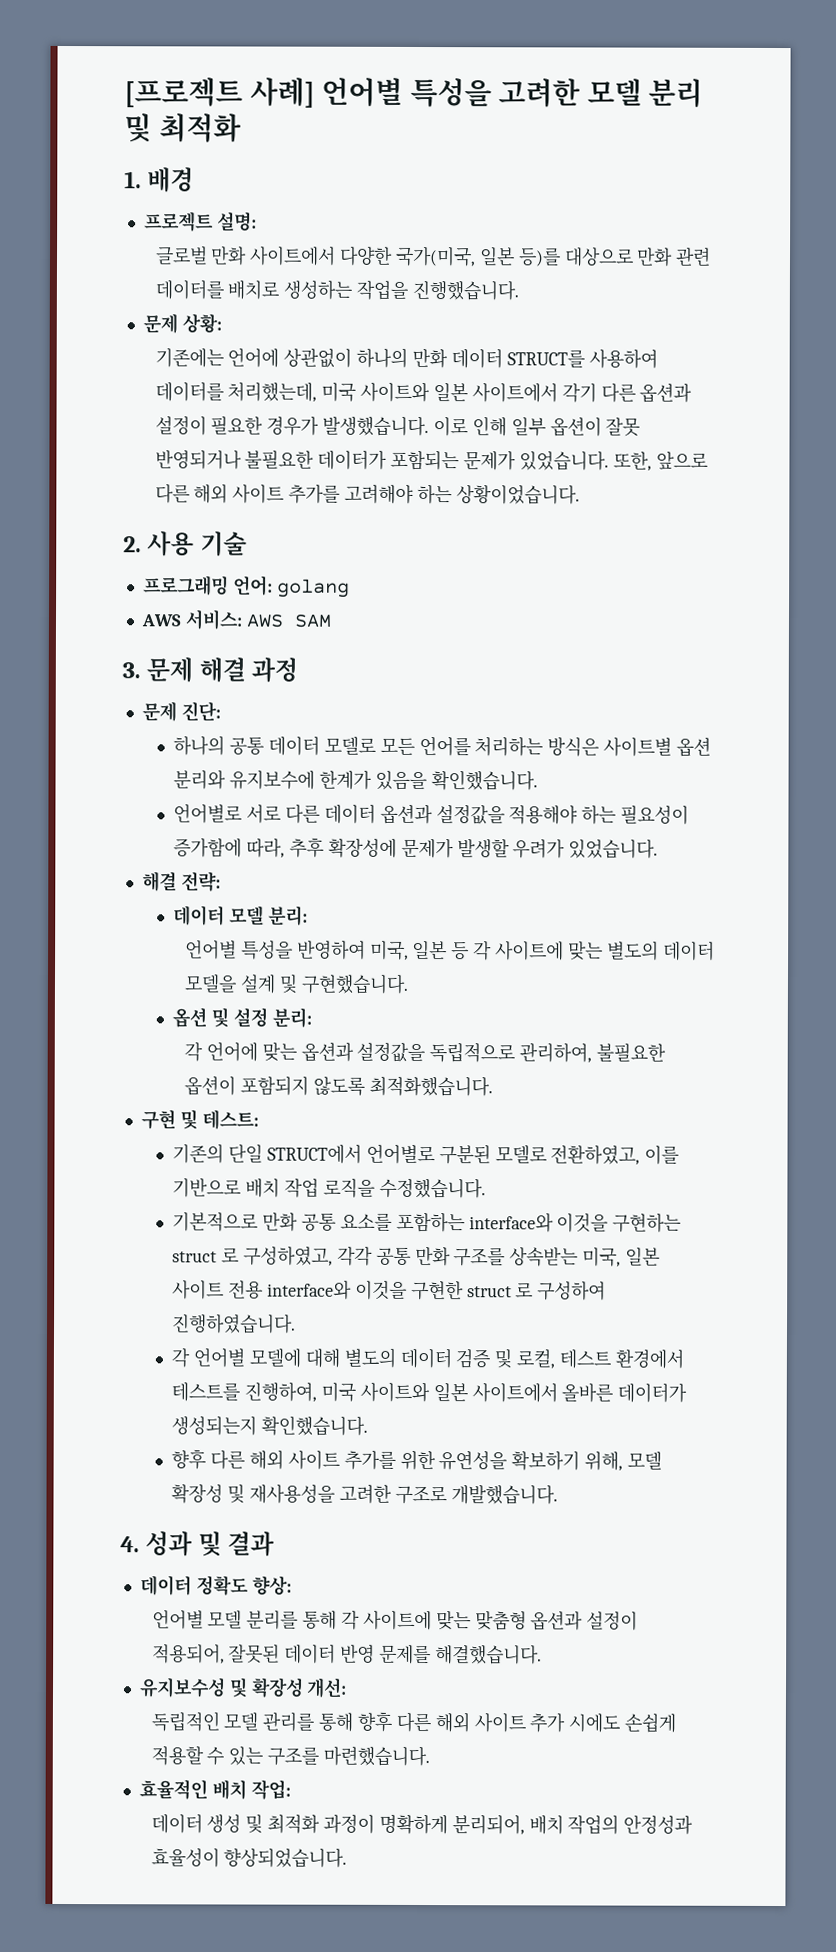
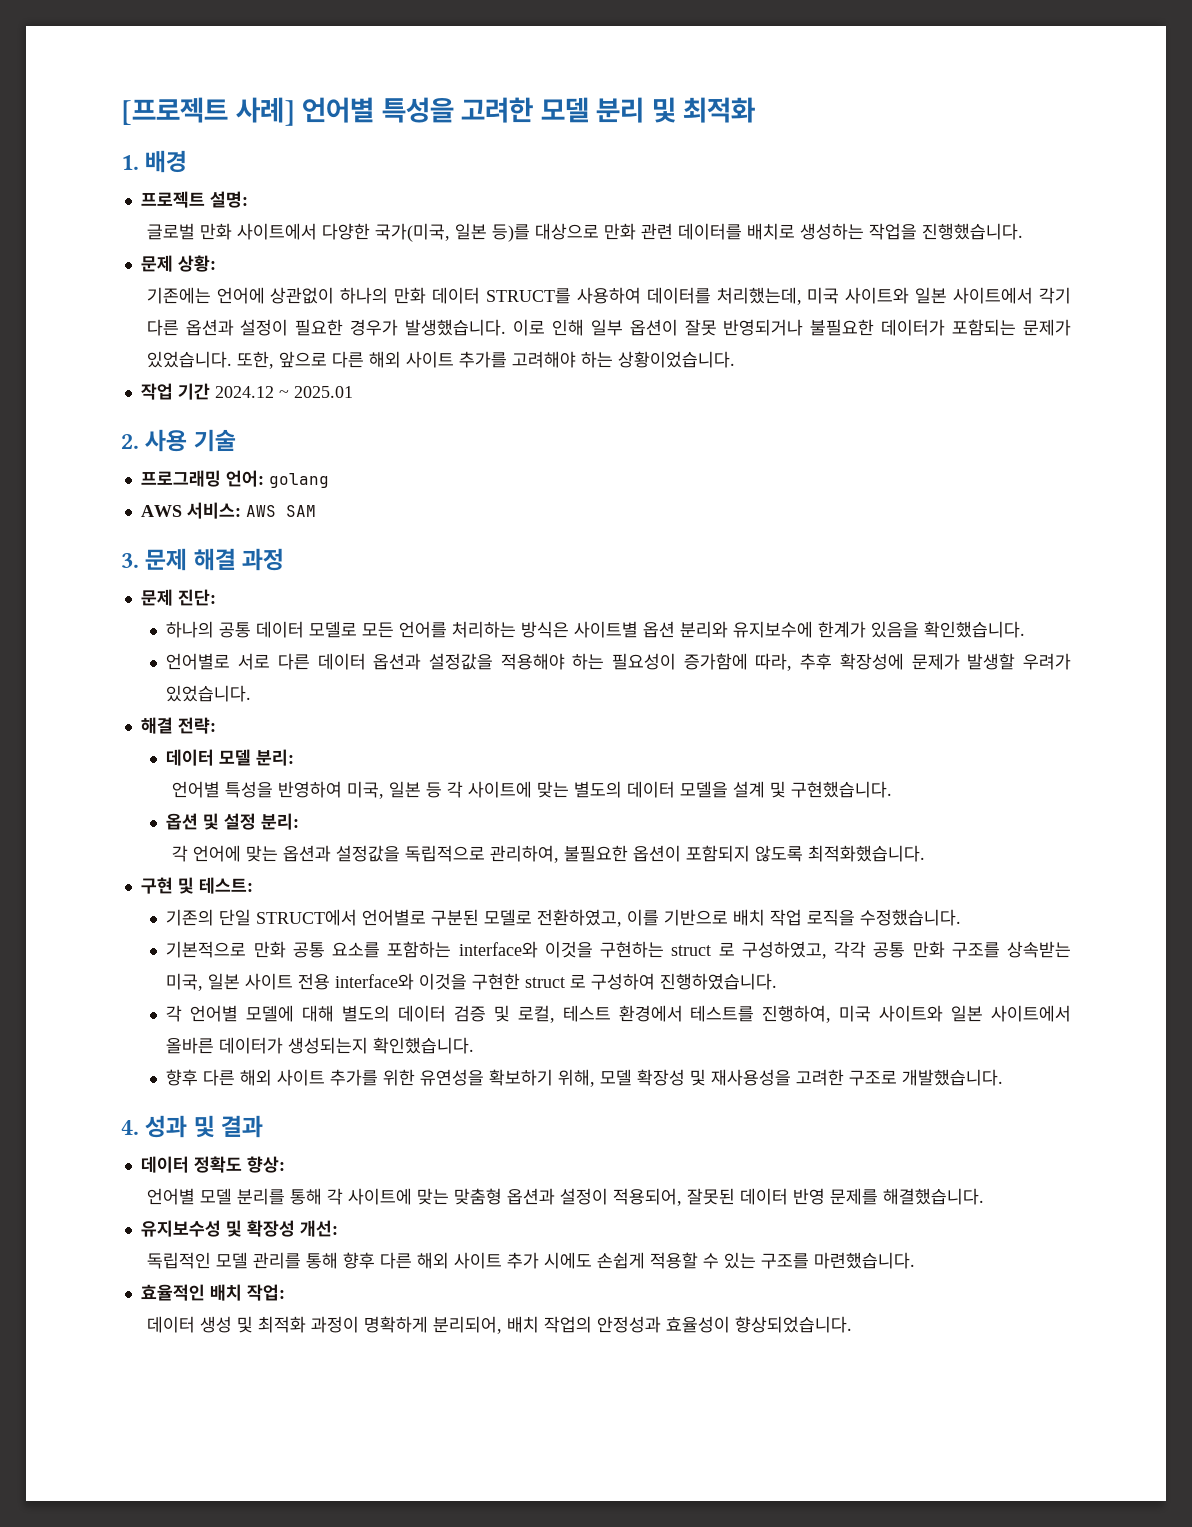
(580, 494) none -> [140,383,353,400] // 작업 기간 2024.12 ~ 2025.01

